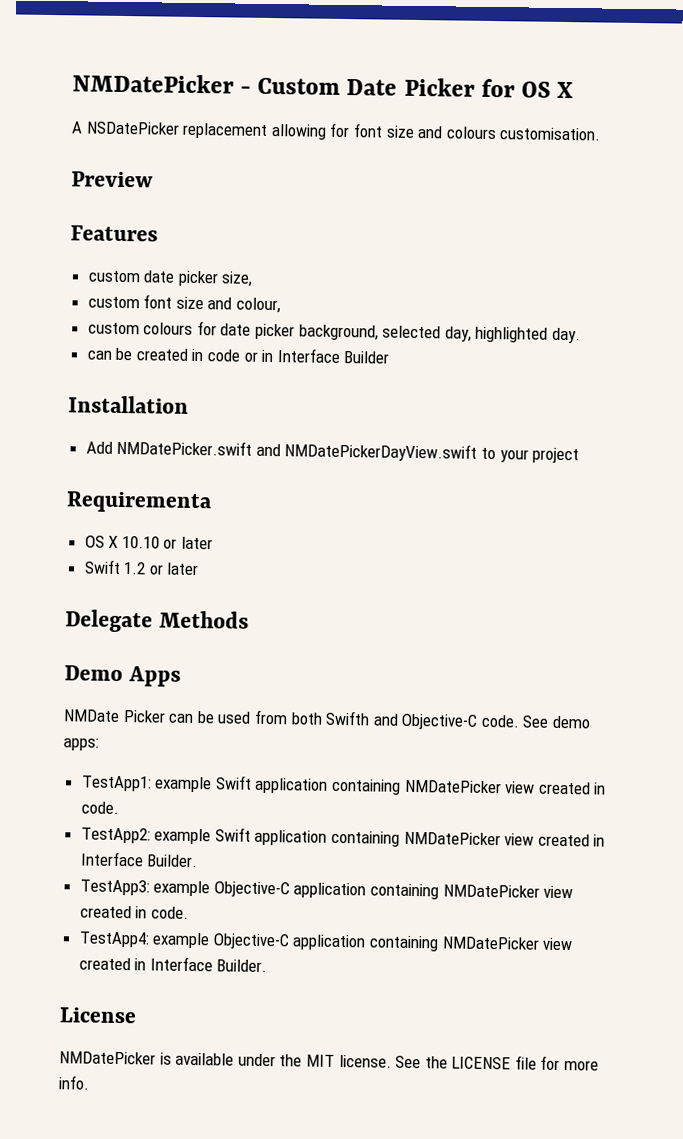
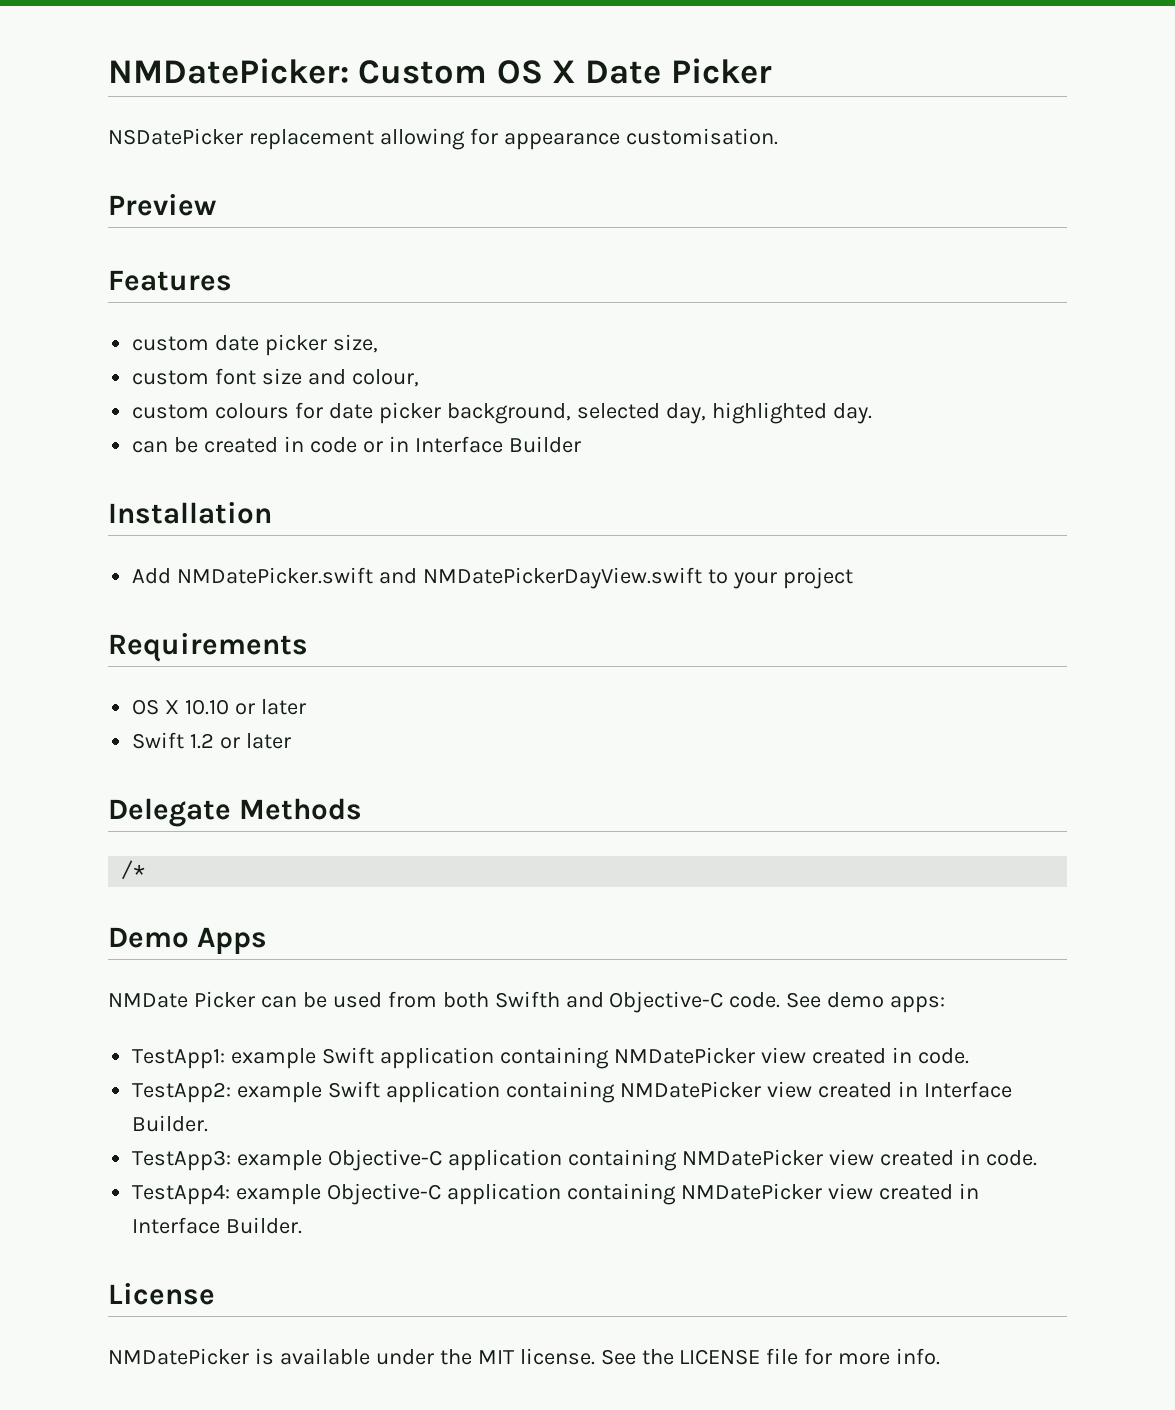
[72,73,574,99] [71,121,497,140] NMDatePicker - Custom Date Picker for OS X // A NSDatePicker replacement allowing for font size and colours -> [108,58,772,84] [108,128,620,150] NMDatePicker: Custom OS X Date Picker // NSDatePicker replacement allowing for appearance
[66,491,213,514] Requirementa -> [108,633,308,662] Requirements
(249, 619) none -> [121,860,146,880] // /*

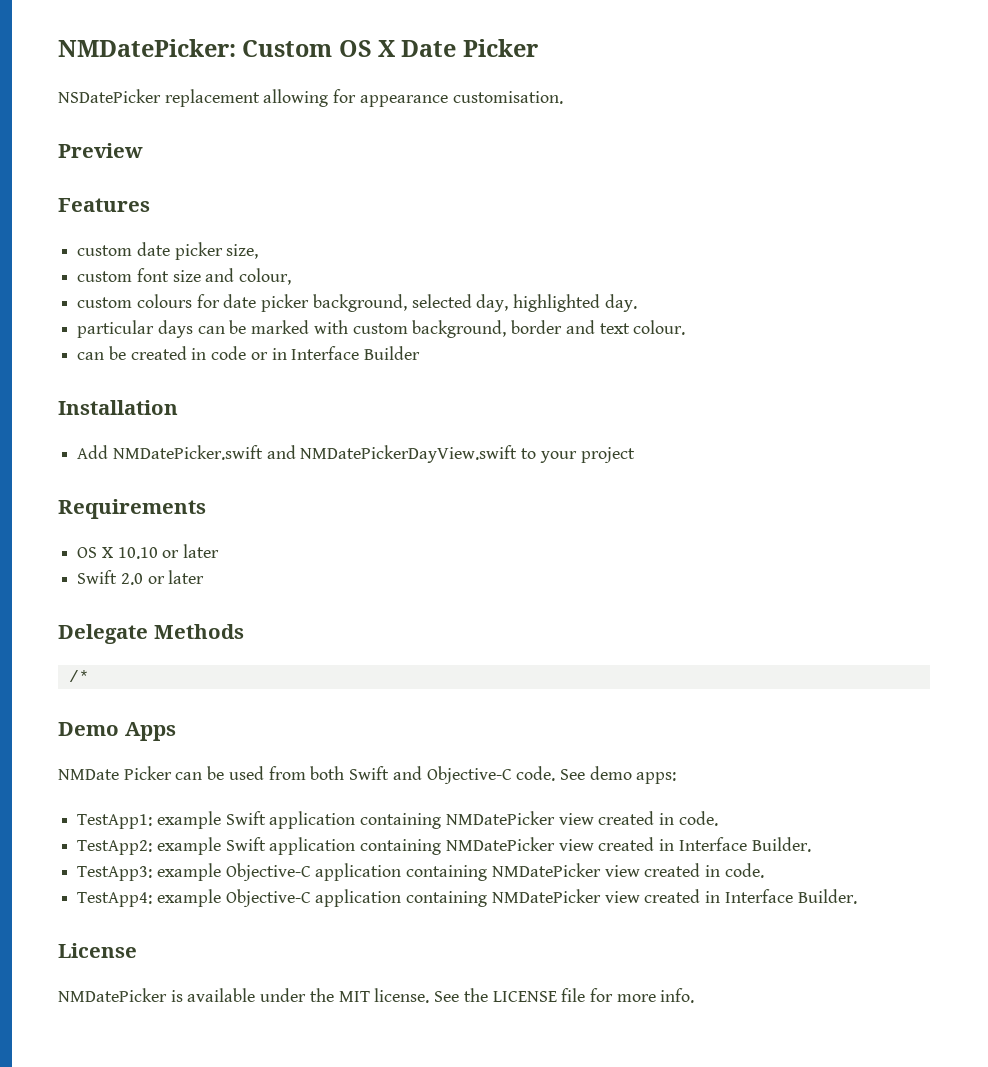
(872, 413) none -> [77,320,686,338] // particular days can be marked with custom background, border and text colour.
[190,733,215,749] 1.2 -> [120,573,143,585] 2.0
[494,991,560,1008] Swifth -> [349,766,390,780] Swift

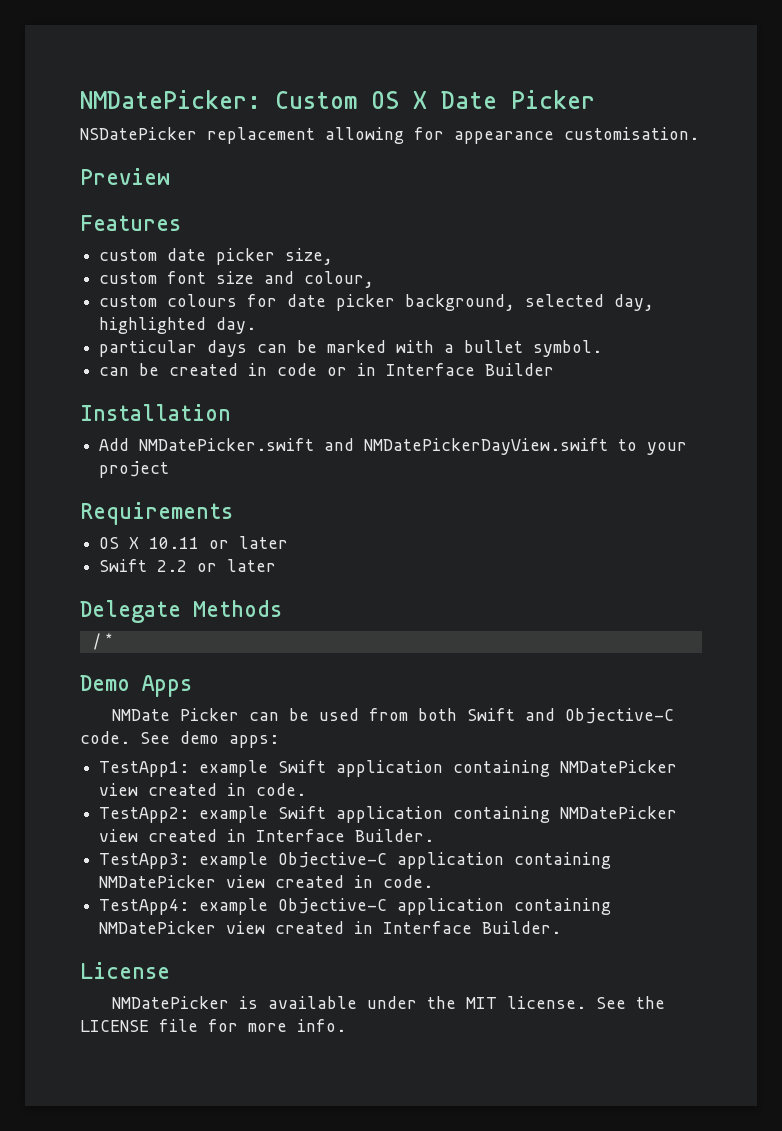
[352,320,686,338] custom background, border and text colour. -> [444,340,603,357] a bullet symbol.
[117,547,158,559] 10.10 -> [149,537,200,549] 10.11
[120,573,143,585] 2.0 -> [157,560,188,572] 2.2

